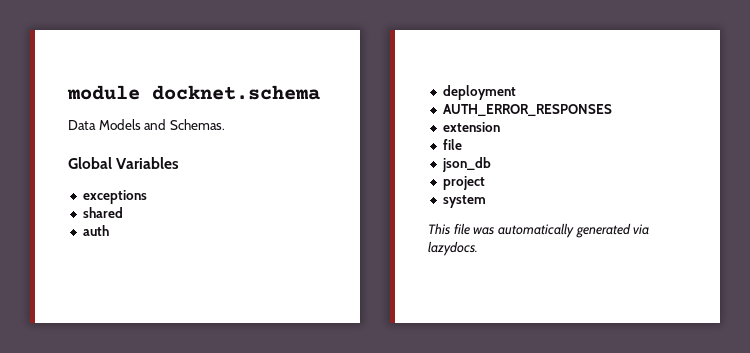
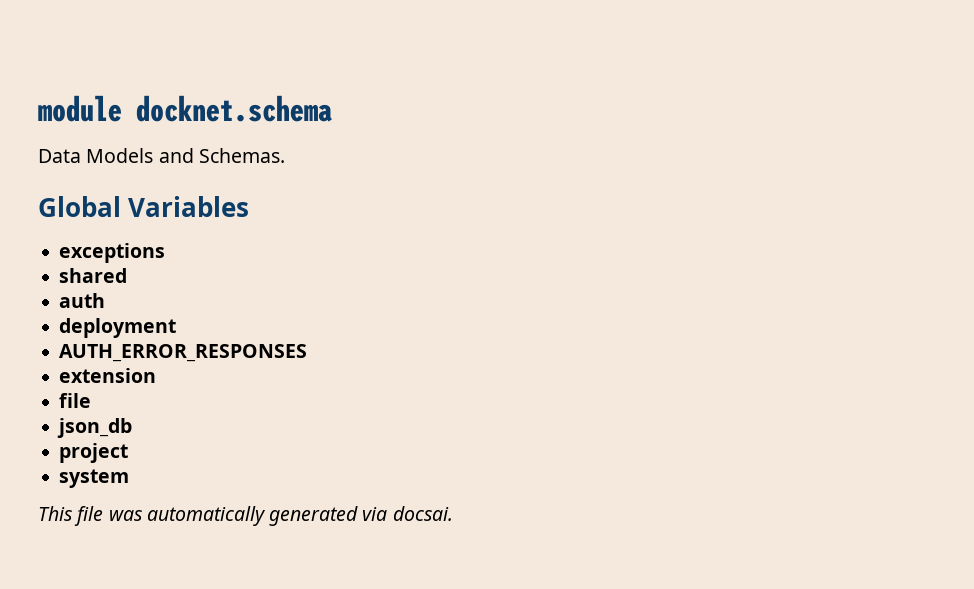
[428,241,478,256] lazydocs. -> [392,506,453,521] docsai.

